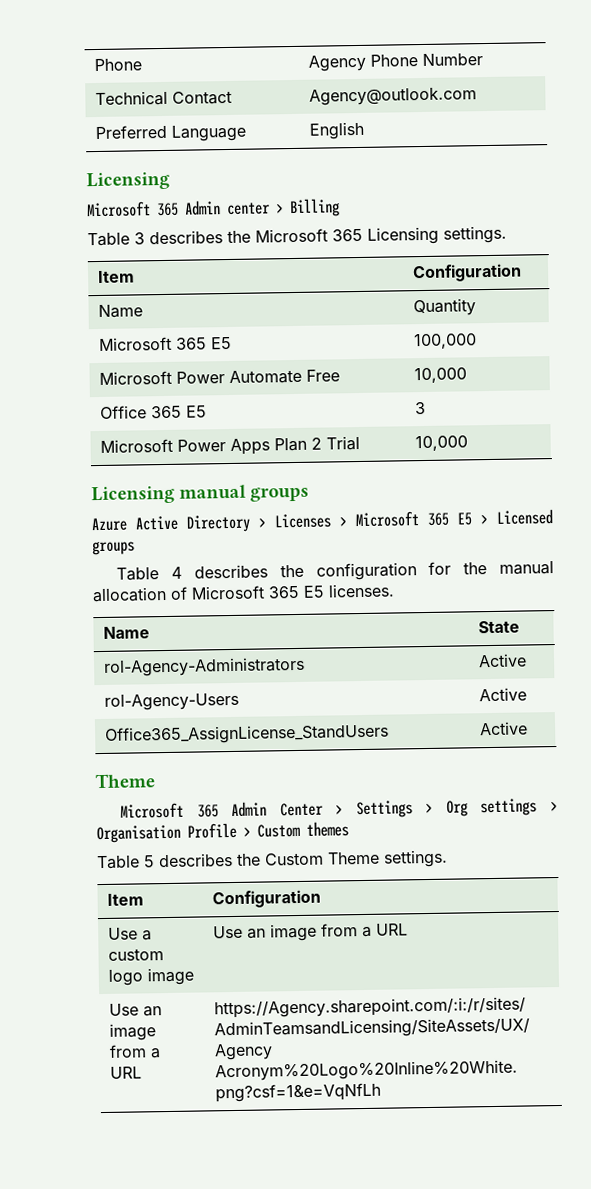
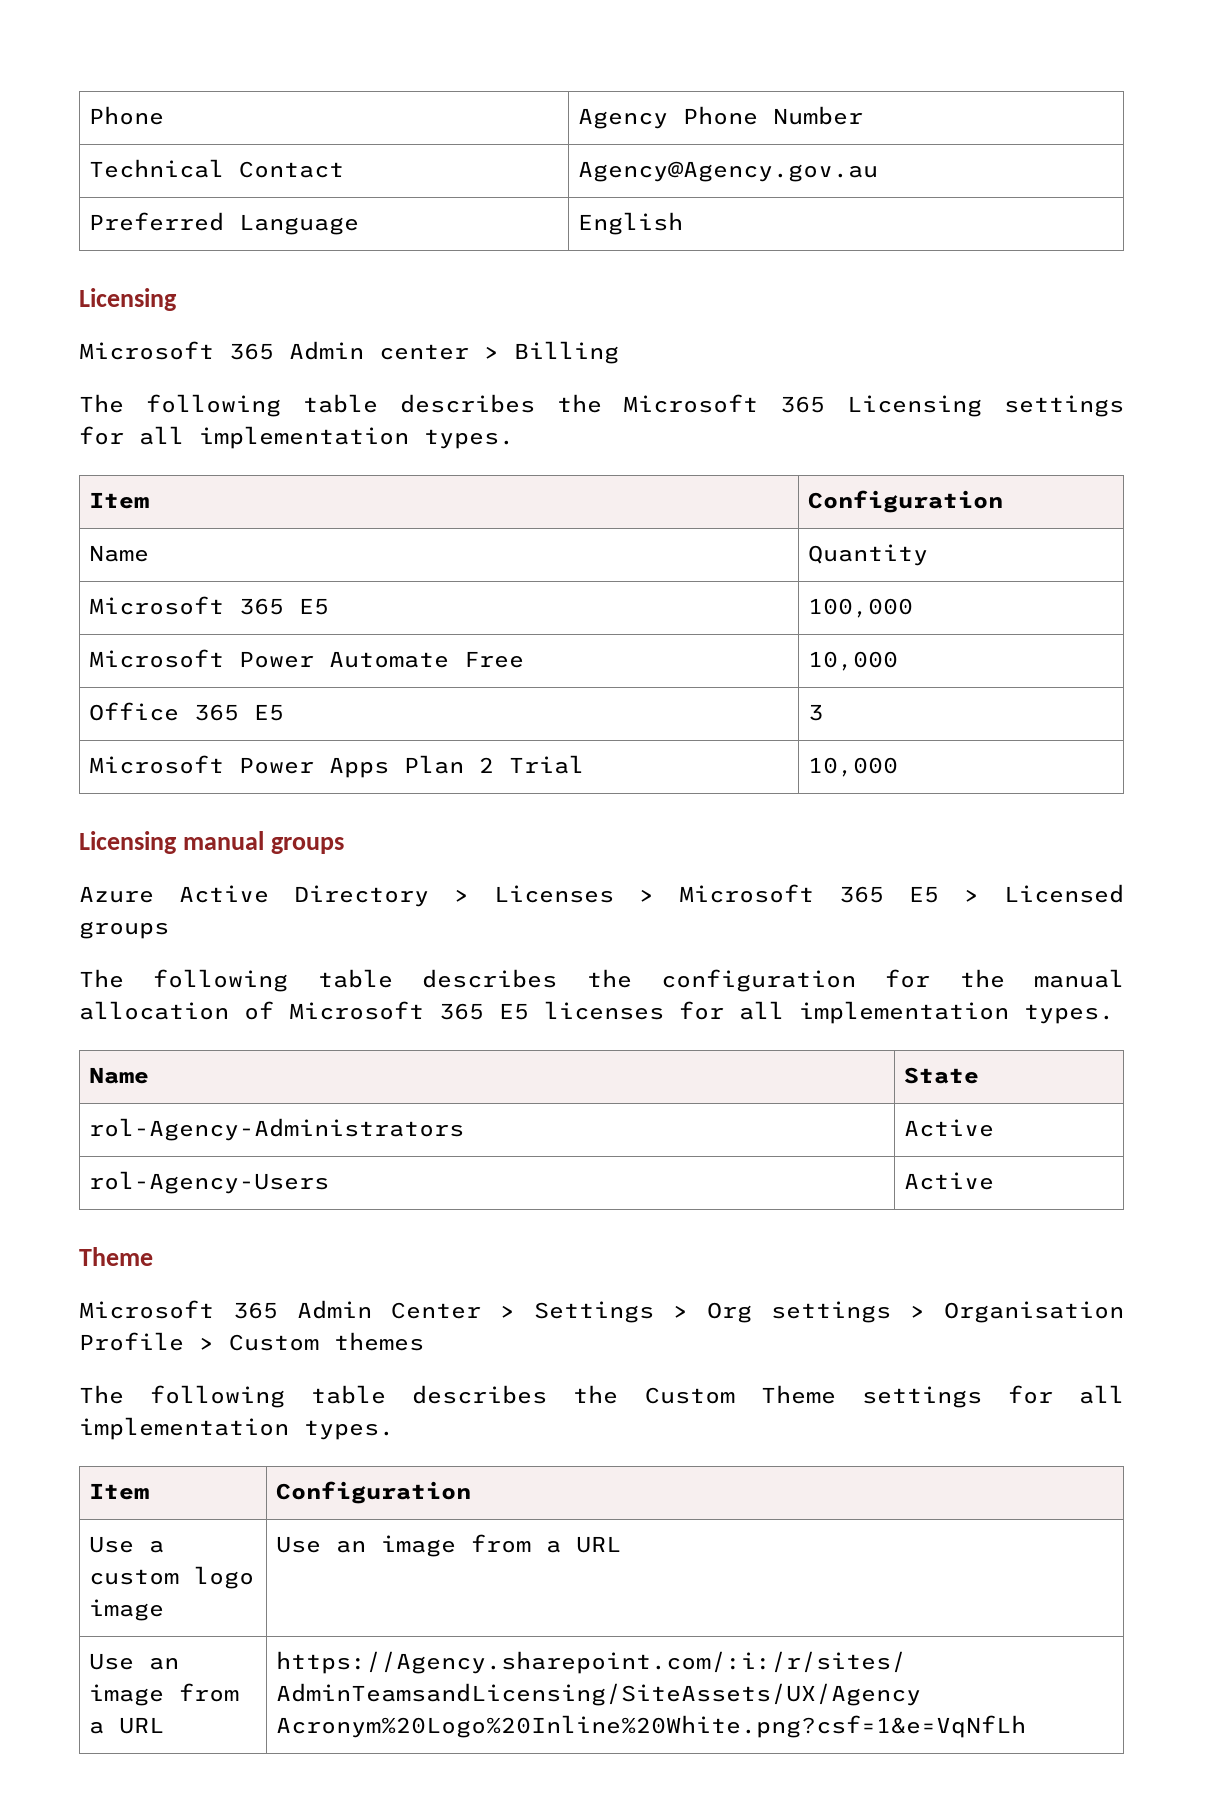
[309,87,478,106] Agency@outlook.com -> [578,161,879,182] Agency@Agency.gov.au
[87,232,145,247] Table 3 -> [79,394,378,417] The following table
[443,225,507,244] settings. -> [1004,395,1124,417] [79,426,514,449] settings for all implementation types.
[116,566,183,581] Table 4 -> [79,969,393,992] The following table
[328,583,395,598] licenses. -> [544,1001,1114,1024] licenses for all implementation types.
[105,723,390,745] [479,721,529,736] // Office365_AssignLicense_StandUsers | Active -> (995, 1181) none
[96,855,155,870] Table 5 -> [79,1385,387,1408] The following table
[383,849,448,868] settings. -> [861,1385,1124,1408] [79,1417,394,1440] settings for all implementation types.

